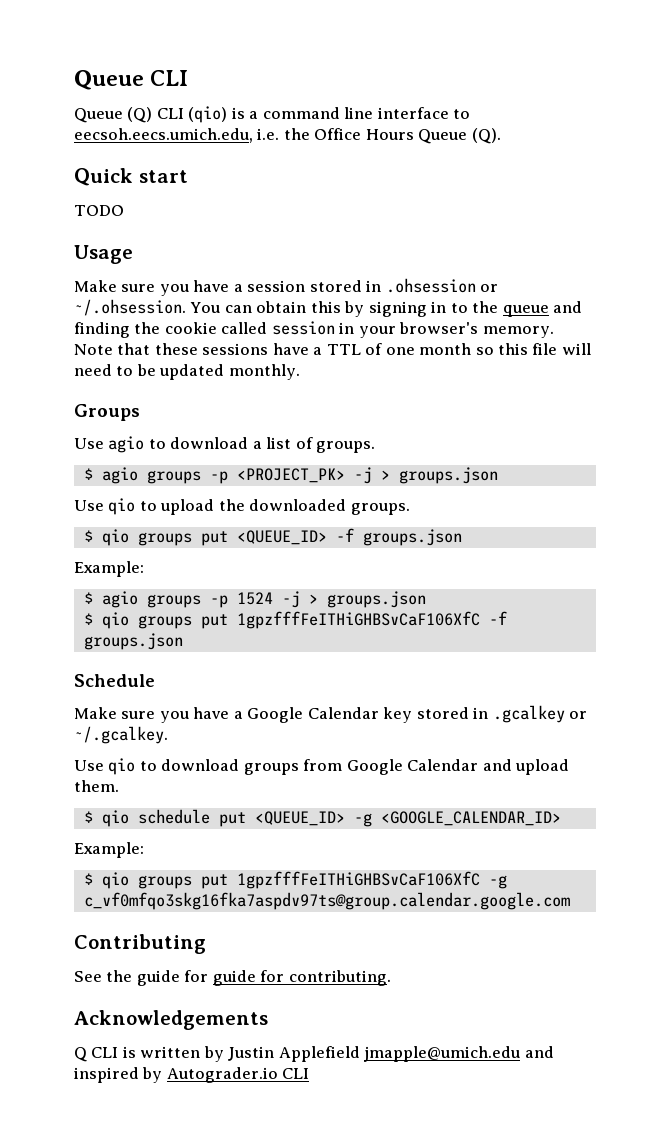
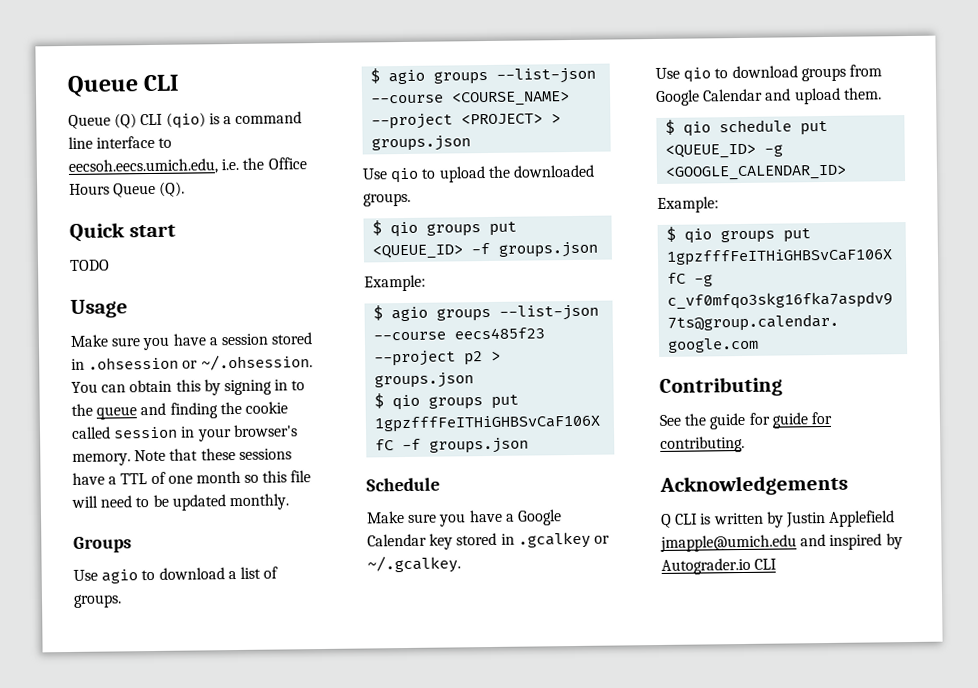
[209,467,372,484] -p <PROJECT_PK> -j -> [496,67,597,84] [371,91,571,107] [371,113,544,130] --list-json --course <COURSE_NAME> --project <PROJECT>
[209,591,300,608] -p 1524 -j -> [499,304,600,321] [373,327,546,341] [374,350,484,367] --list-json --course eecs485f23 --project p2

